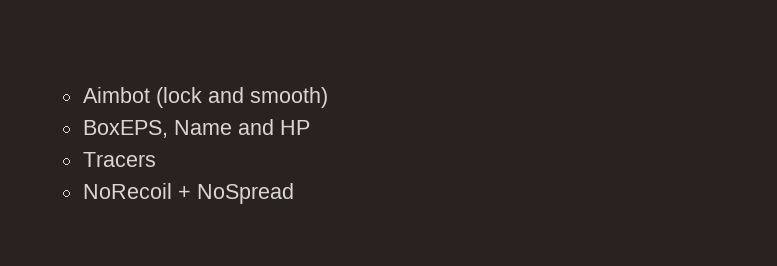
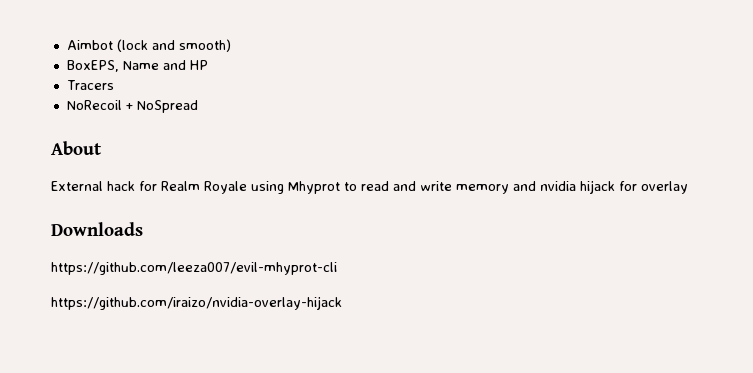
(294, 193) none -> [51,141,102,155] [51,180,688,194] [51,222,143,236] [51,262,337,275] [51,296,342,310] // About // External hack for Realm Royale using Mhyprot to read and write memory and nvidia hijack for overlay // Downloads // https://github.com/leeza007/evil-mhyprot-cli // https://github.com/iraizo/nvidia-overlay-hijack

